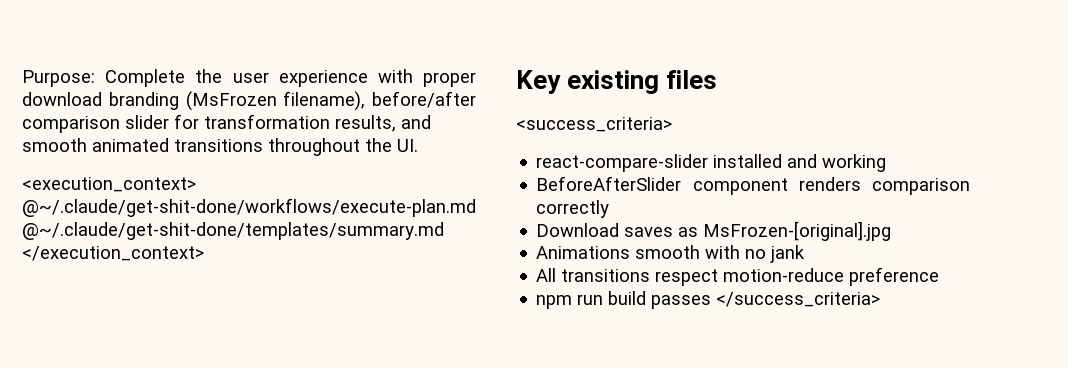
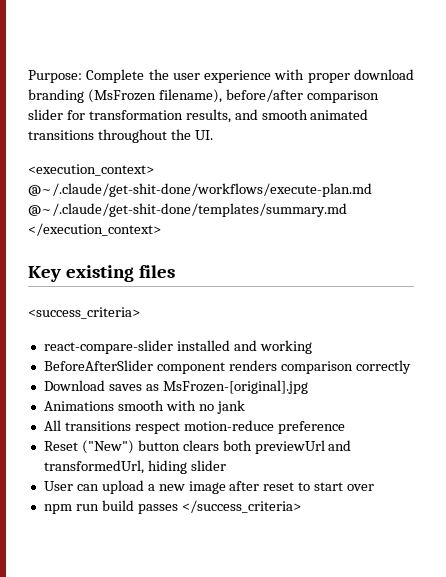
(940, 276) none -> [43,440,352,454] [43,460,226,474] [43,480,375,494] // Reset ("New") button clears both previewUrl and transformedUrl, hiding slider // User can upload a new image after reset to start over

